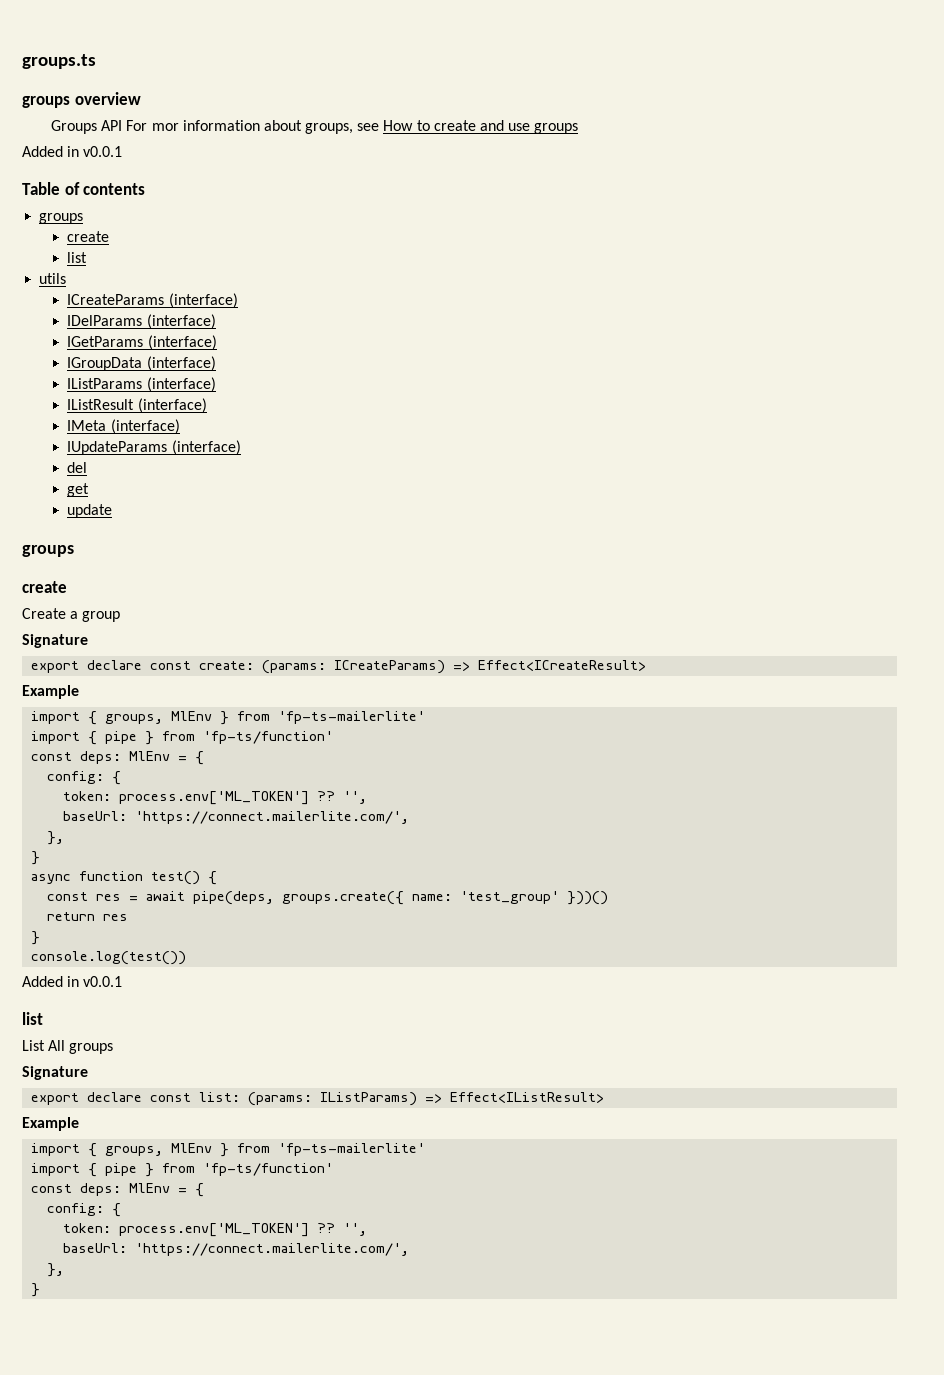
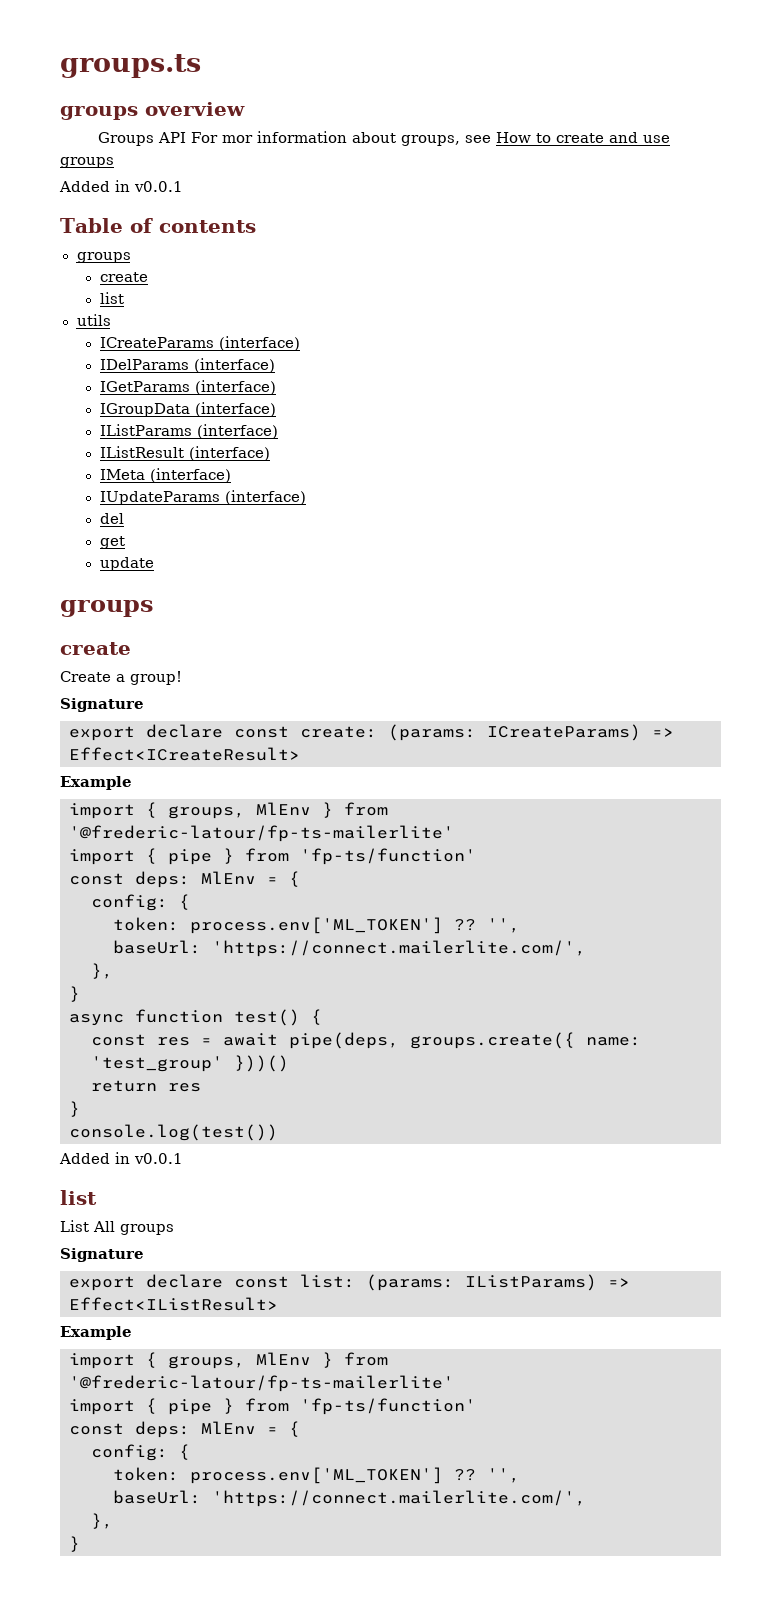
[82,611,121,622] group -> [130,671,182,685] group!
[278,711,426,724] 'fp-ts-mailerlite' -> [69,825,454,842] '@frederic-latour/fp-ts-mailerlite'
[278,1143,426,1156] 'fp-ts-mailerlite' -> [69,1375,454,1392] '@frederic-latour/fp-ts-mailerlite'

